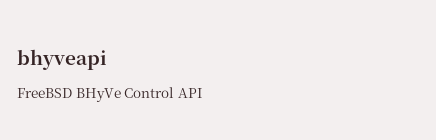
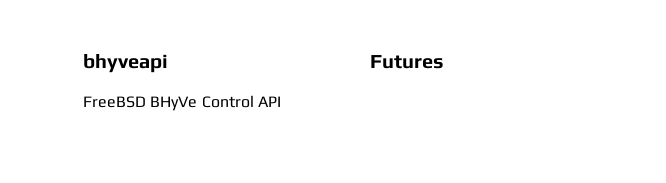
(202, 93) none -> [370,55,444,69] // Futures

